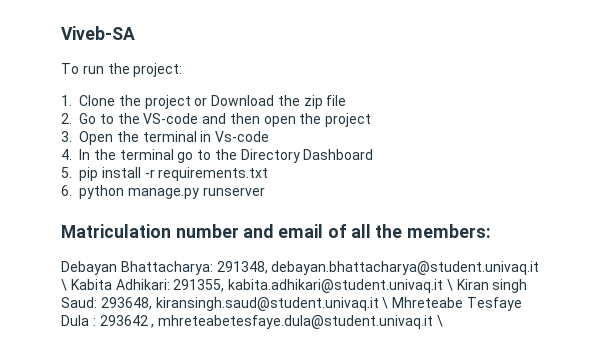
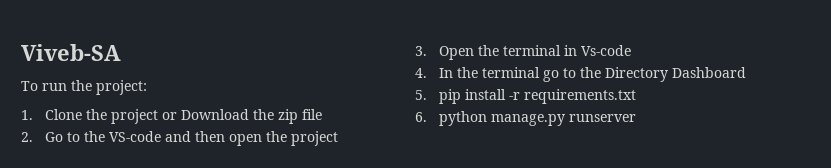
[61,224,492,238] [61,261,540,275] [61,279,528,293] [61,297,522,311] [61,315,443,329] // Matriculation number and email of all the members: // Debayan Bhattacharya: 291348, debayan.bhattacharya@student.univaq.it \ Kabita Adhikari: 291355, kabita.adhikari@student.univaq.it \ Kiran singh Saud: 293648, kiransingh.saud@student.univaq.it \ Mhreteabe Tesfaye Dula : 293642 , mhreteabetesfaye.dula@student.univaq.it \ -> (636, 118) none

